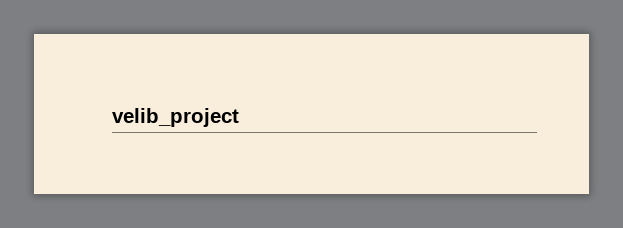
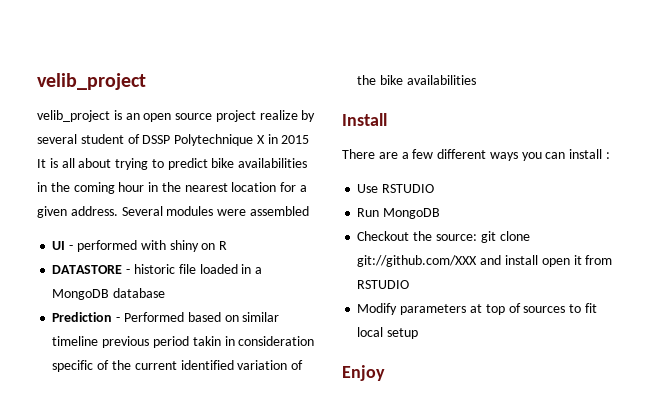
[112,108,239,127] velib_project -> [37,73,146,90] [37,110,316,122] [37,134,310,146] [37,158,308,170] [37,182,308,194] [37,206,309,218] [52,240,228,252] [52,264,263,274] [52,288,166,300] [52,312,280,322] [52,336,315,348] [52,360,304,372] [357,75,476,85] [342,113,387,126] [342,149,611,161] [357,184,435,193] [357,208,441,219] [357,231,530,243] [357,255,613,267] [357,280,410,289] [357,303,597,315] [357,327,419,339] [342,365,385,381] velib_project // velib_project is an open source project realize by several student of DSSP Polytechnique X in 2015 It is all about trying to predict bike availabilities in the coming hour in the nearest location for a given address. Several modules were assembled // UI - performed with shiny on R // DATASTORE - historic file loaded in a MongoDB database // Prediction - Performed based on similar timeline previous period takin in consideration specific of the current identified variation of the bike availabilities // Install // There are a few different ways you can install : // Use RSTUDIO // Run MongoDB // Checkout the source: git clone git://github.com/XXX and install open it from RSTUDIO // Modify parameters at top of sources to fit local setup // Enjoy

